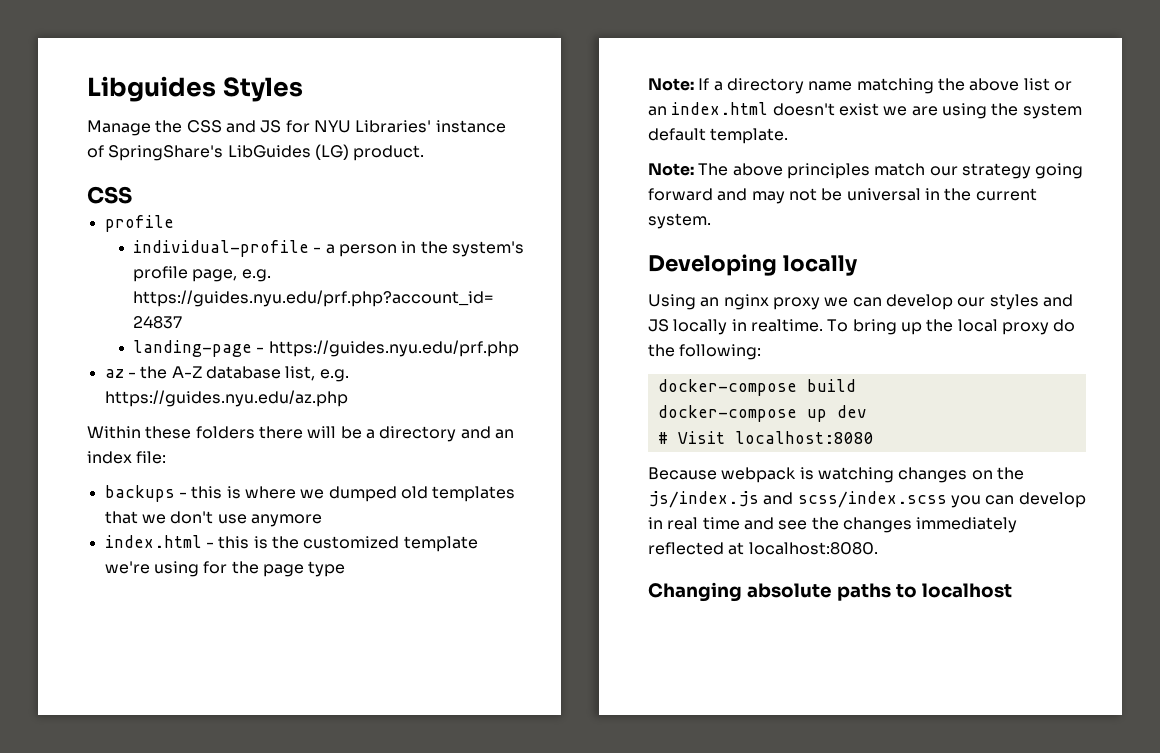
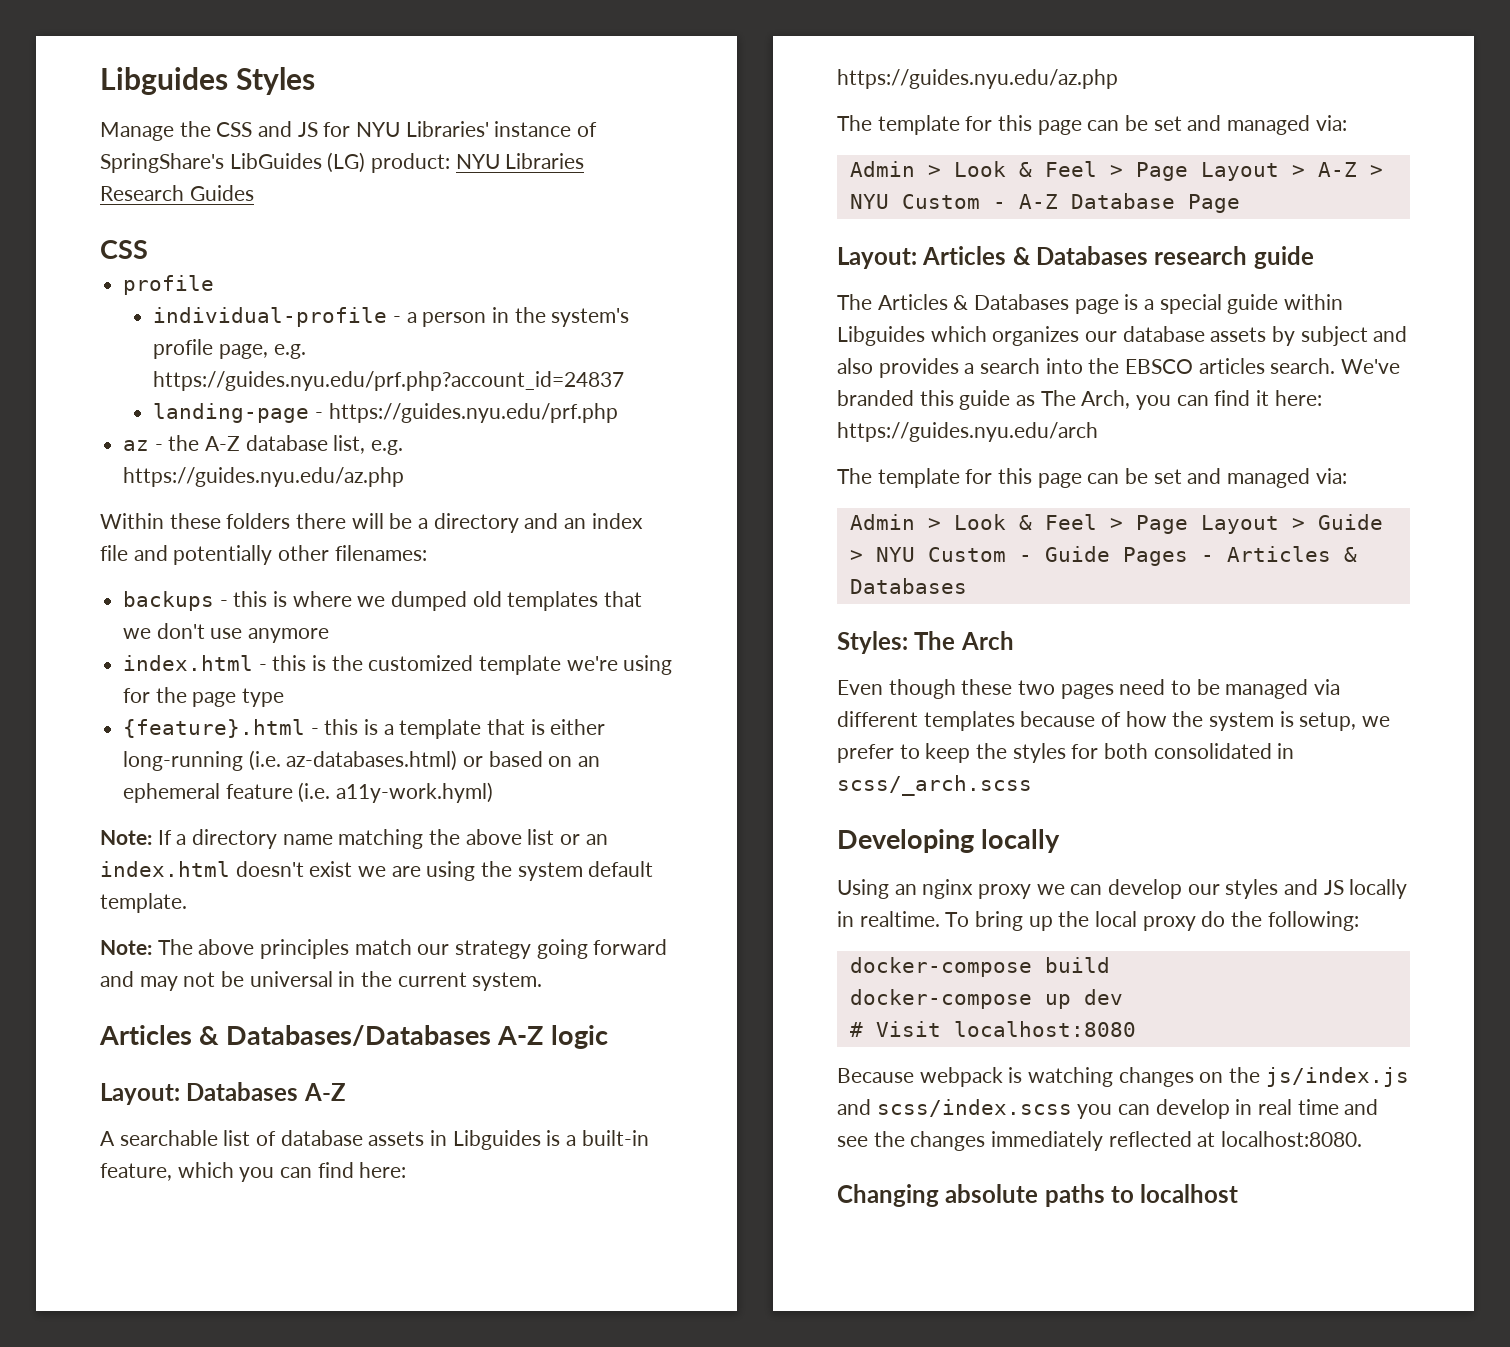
[353,145,425,161] product. -> [371,153,585,173] [100,185,254,201] product: NYU Libraries Research Guides
[136,451,167,464] file: -> [100,545,427,565] file and potentially other filenames:
(346, 569) none -> [123,719,606,739] [123,750,601,771] [123,782,494,803] // {feature}.html - this is a template that is either long-running (i.e. az-databases.html) or based on an ephemeral feature (i.e. a11y-work.hyml)
(711, 221) none -> [99,1025,608,1049] [100,1082,346,1105] [100,1130,649,1150] [100,1162,407,1182] [837,69,1118,89] [837,115,1347,135] [849,161,1383,181] [849,193,1240,213] [837,246,1314,269] [837,294,1344,314] [837,326,1408,346] [837,358,1401,378] [837,390,1322,410] [837,422,1098,442] [837,468,1347,488] [849,514,1383,534] [849,546,1357,566] [849,578,967,594] [837,631,1014,654] [837,679,1341,699] [837,711,1391,731] [837,743,1295,763] [837,775,1032,796] // Articles & Databases/Databases A-Z logic // Layout: Databases A-Z // A searchable list of database assets in Libguides is a built-in feature, which you can find here: https://guides.nyu.edu/az.php // The template for this page can be set and managed via: // Admin > Look & Feel > Page Layout > A-Z > NYU Custom - A-Z Database Page // Layout: Articles & Databases research guide // The Articles & Databases page is a special guide within Libguides which organizes our database assets by subject and also provides a search into the EBSCO articles search. We've branded this guide as The Arch, you can find it here: https://guides.nyu.edu/arch // The template for this page can be set and managed via: // Admin > Look & Feel > Page Layout > Guide > NYU Custom - Guide Pages - Articles & Databases // Styles: The Arch // Even though these two pages need to be managed via different templates because of how the system is setup, we prefer to keep the styles for both consolidated in scss/_arch.scss

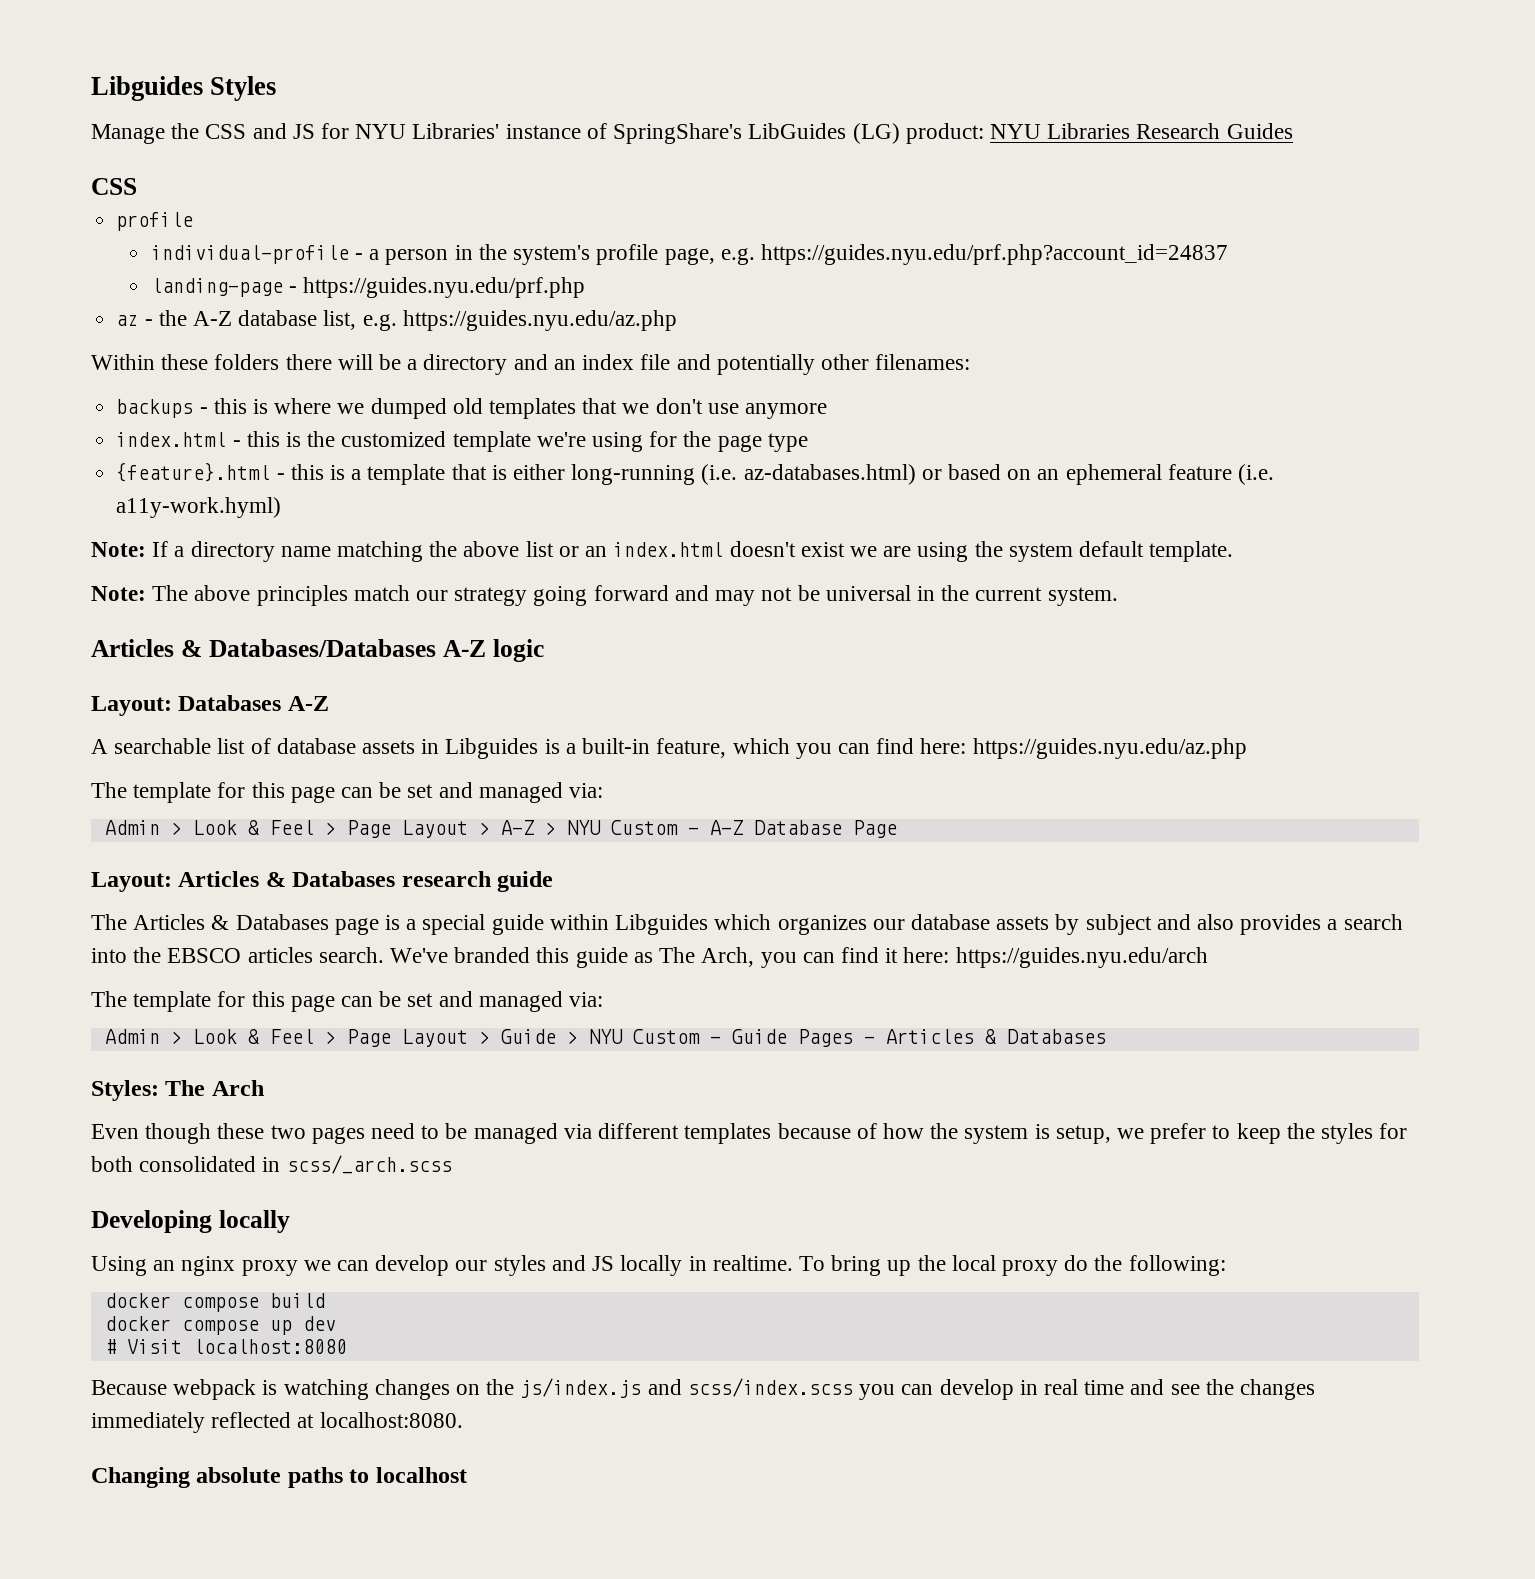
[849,957,1032,977] docker-compose -> [104,1293,259,1312] docker compose
[849,989,1032,1009] docker-compose -> [104,1316,259,1335] docker compose

